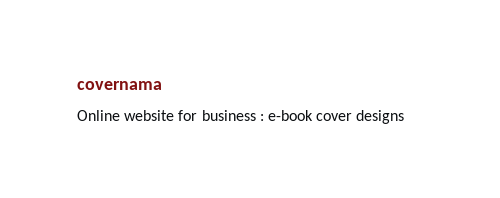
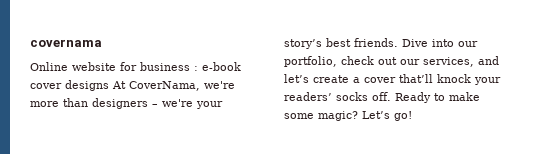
(405, 117) none -> [112,81,235,91] [30,98,223,109] [284,38,478,49] [284,56,499,67] [284,74,501,85] [284,92,480,103] [284,111,412,121] At CoverNama, we're more than designers – we're your story’s best friends. Dive into our portfolio, check out our services, and let’s create a cover that’ll knock your readers’ socks off. Ready to make some magic? Let’s go!

